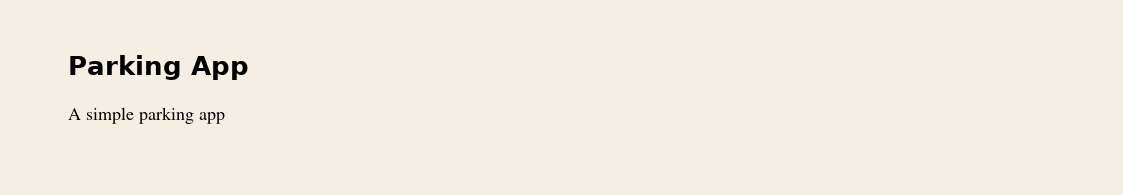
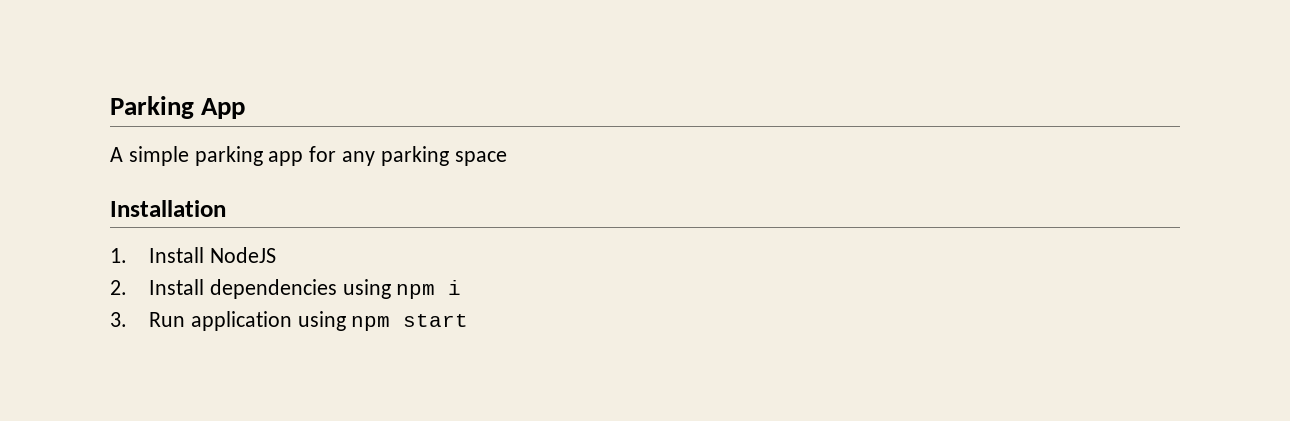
(225, 118) none -> [309,146,507,166] [110,200,226,217] [110,247,276,263] [110,279,462,299] [110,311,469,331] for any parking space // Installation // 1. Install NodeJS // 2. Install dependencies using npm i // 3. Run application using npm start

